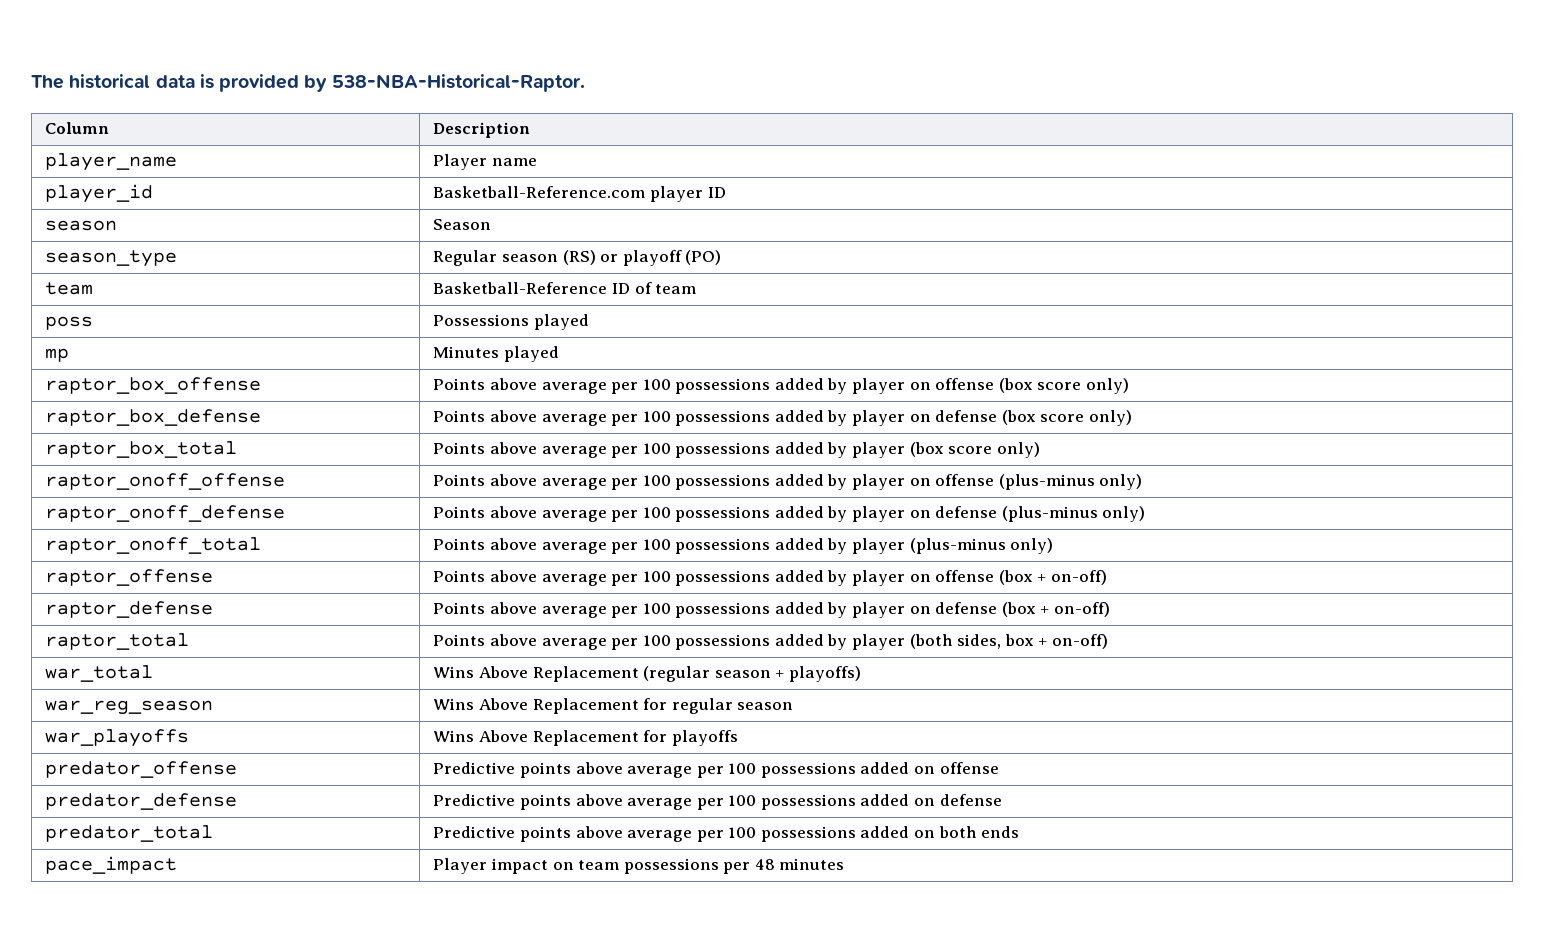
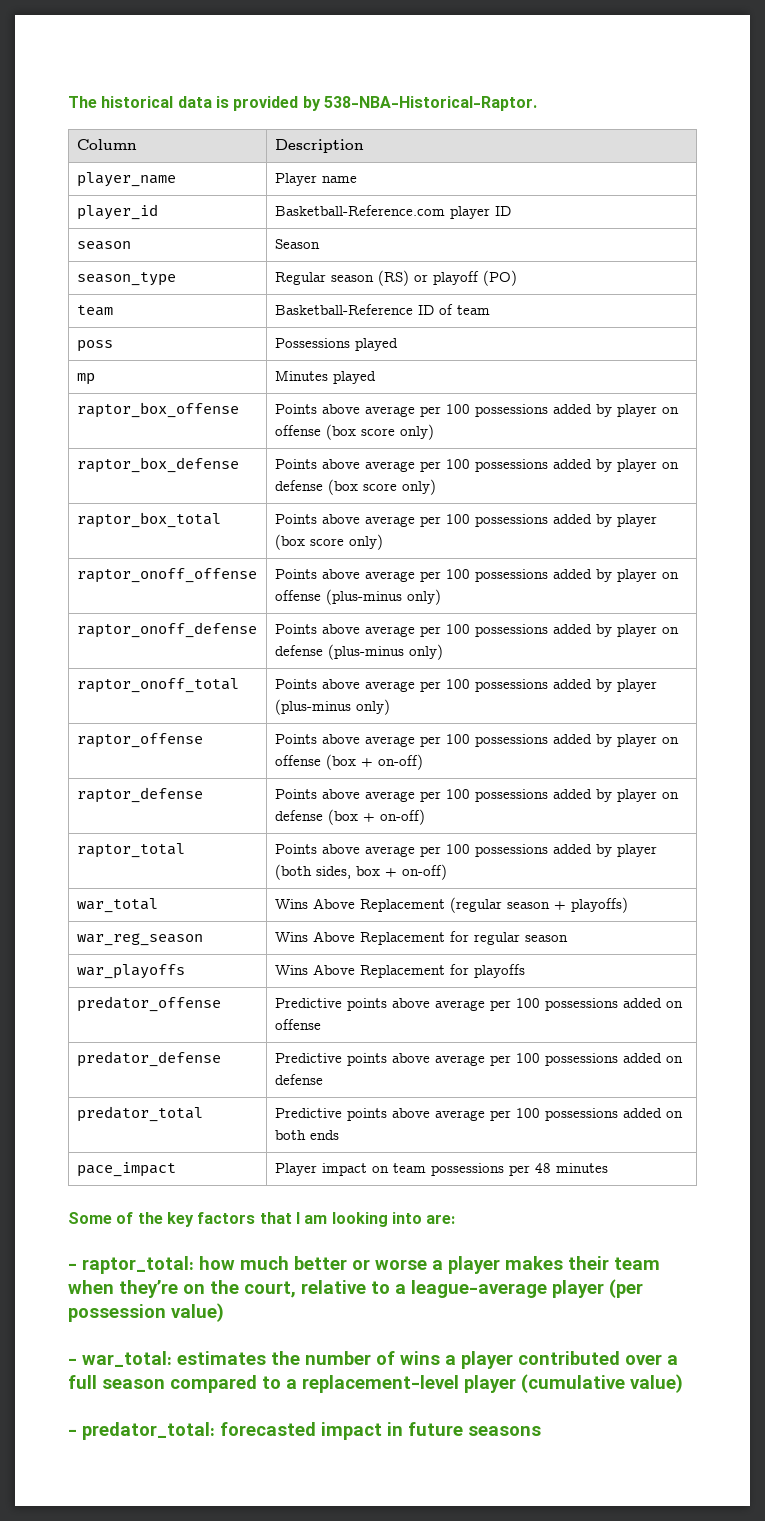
(845, 864) none -> [68,1212,456,1227] [68,1256,660,1274] [68,1279,643,1298] [68,1303,224,1322] [68,1351,678,1369] [68,1374,683,1393] [68,1422,541,1440] // Some of the key factors that I am looking into are: // - raptor_total: how much better or worse a player makes their team when they’re on the court, relative to a league-average player (per possession value) // - war_total: estimates the number of wins a player contributed over a full season compared to a replacement-level player (cumulative value) // - predator_total: forecasted impact in future seasons

